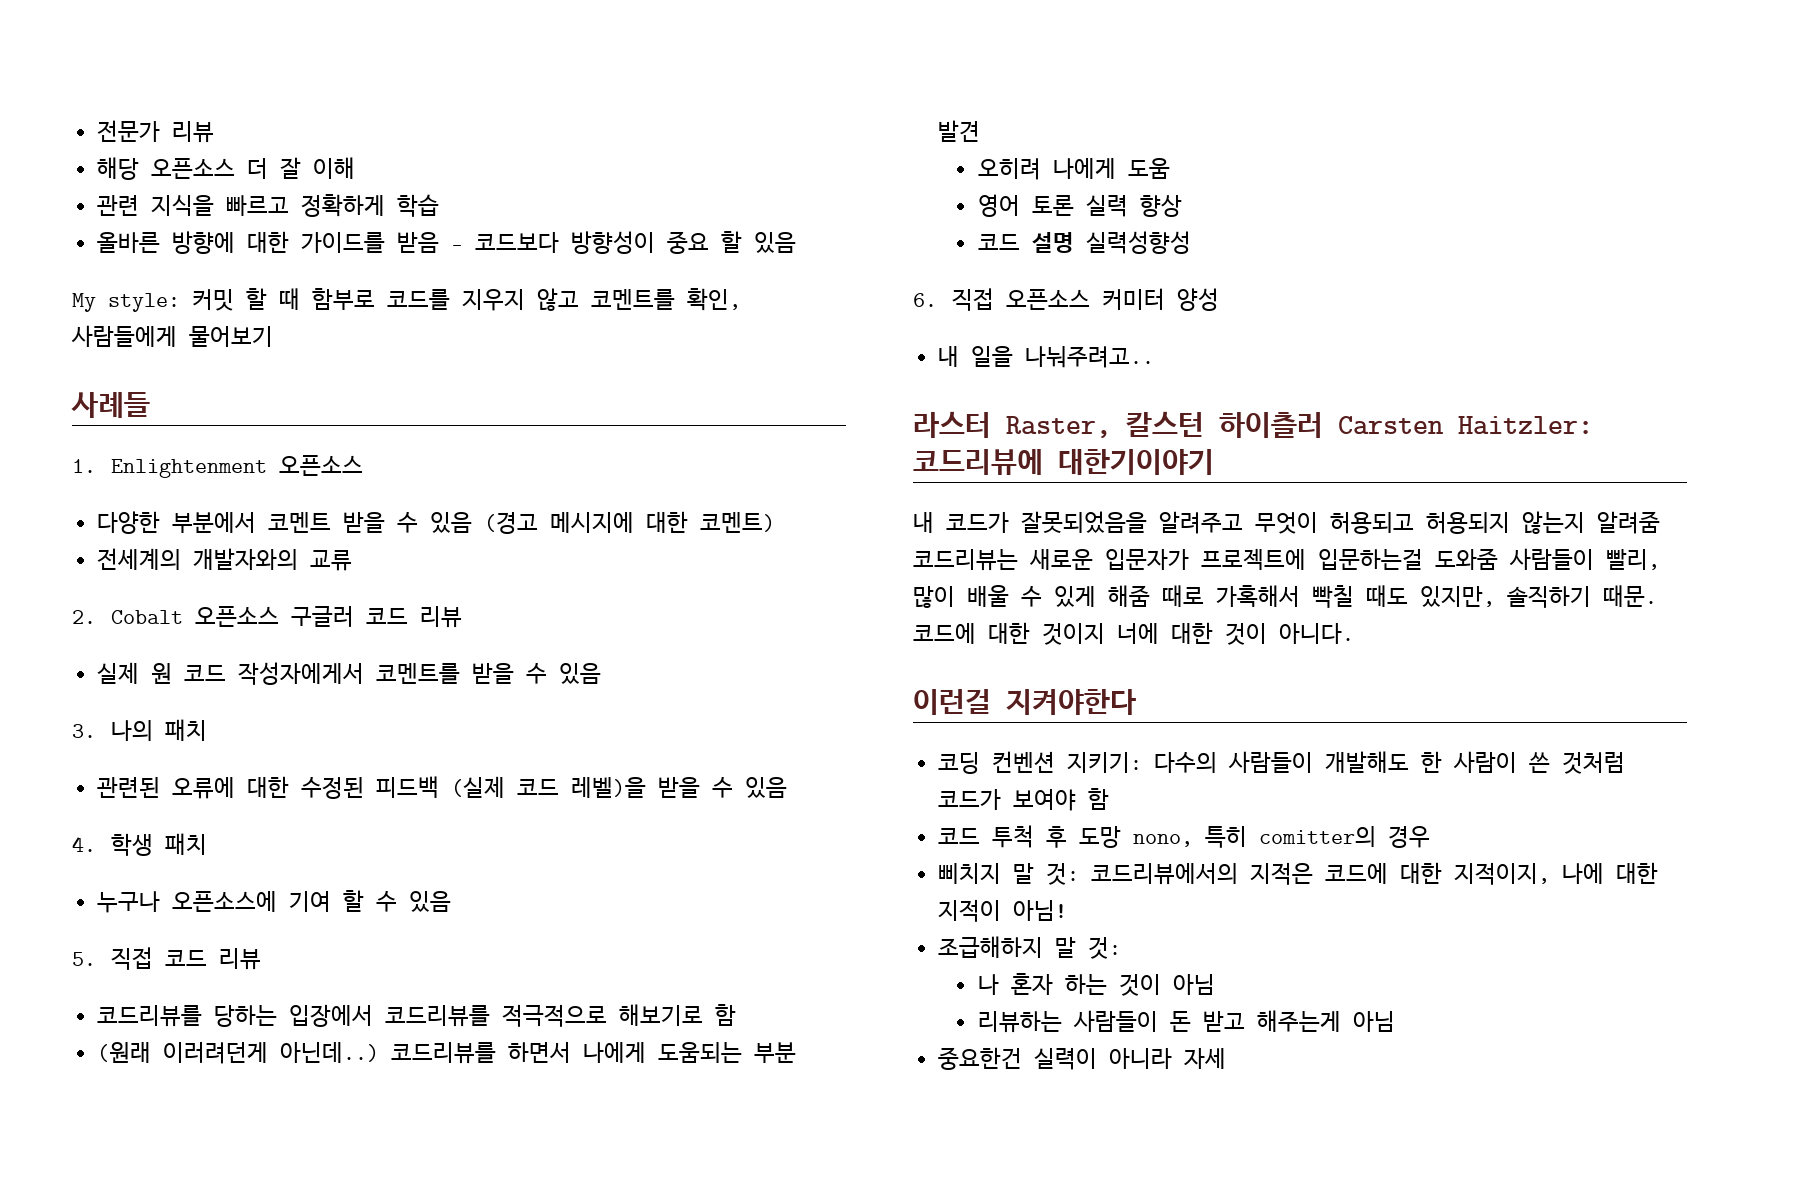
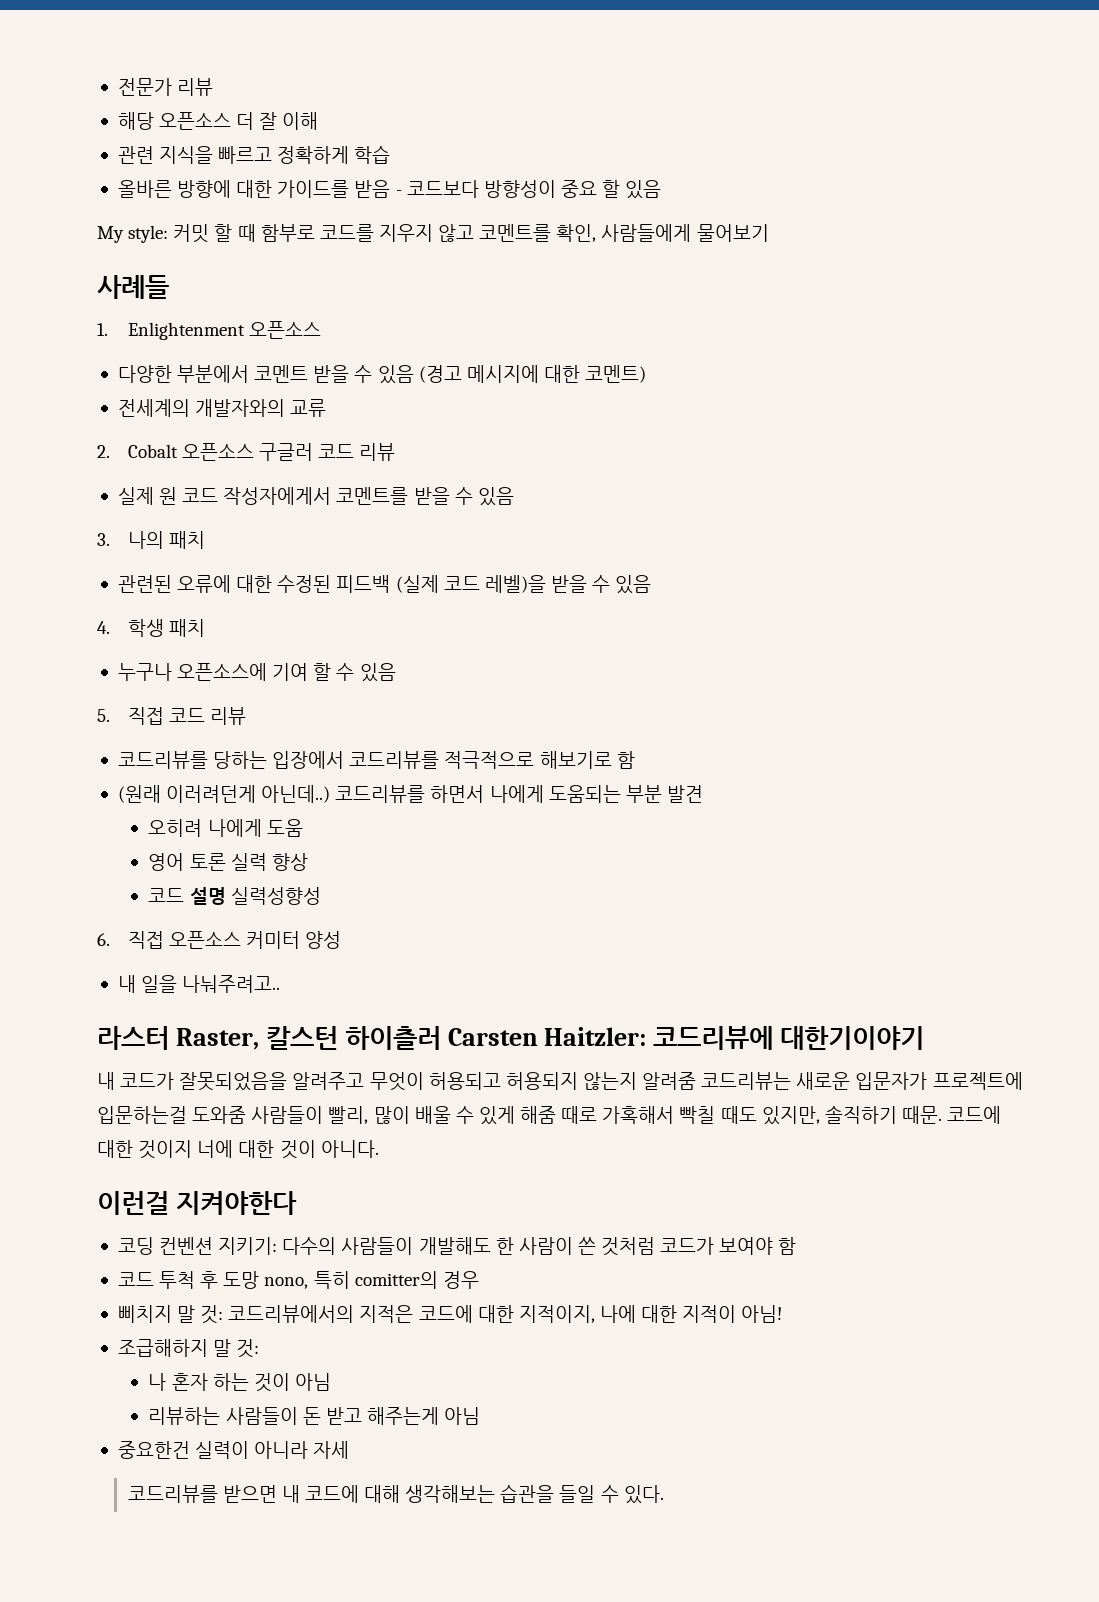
(1227, 1058) none -> [127,1484,664,1504] // 코드리뷰를 받으면 내 코드에 대해 생각해보는 습관을 들일 수 있다.

